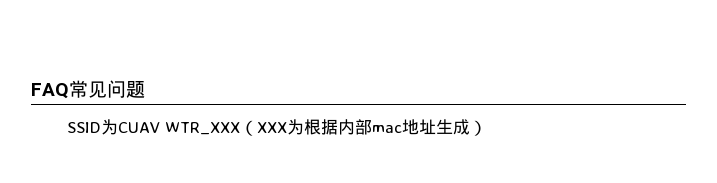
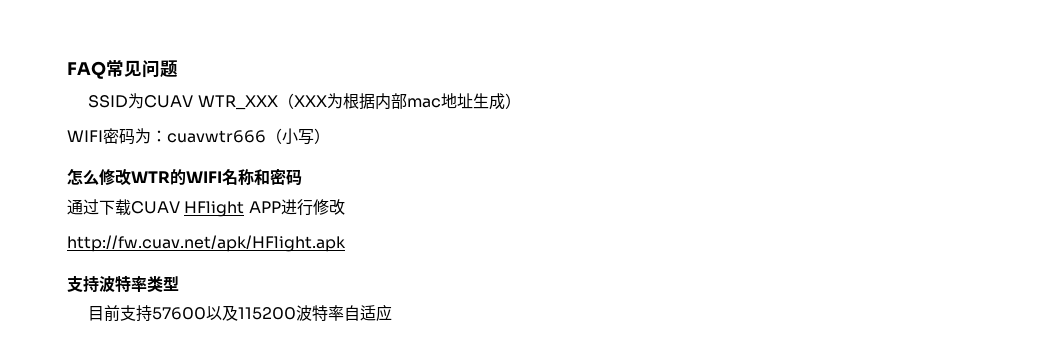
(487, 128) none -> [67,128,330,145] [67,169,302,186] [67,199,345,217] [67,235,346,252] [67,275,179,293] [88,304,393,322] // WIFI密码为：cuavwtr666（小写） // 怎么修改WTR的WIFI名称和密码 // 通过下载CUAV HFlight APP进行修改 // http://fw.cuav.net/apk/HFlight.apk // 支持波特率类型 // 目前支持57600以及115200波特率自适应

